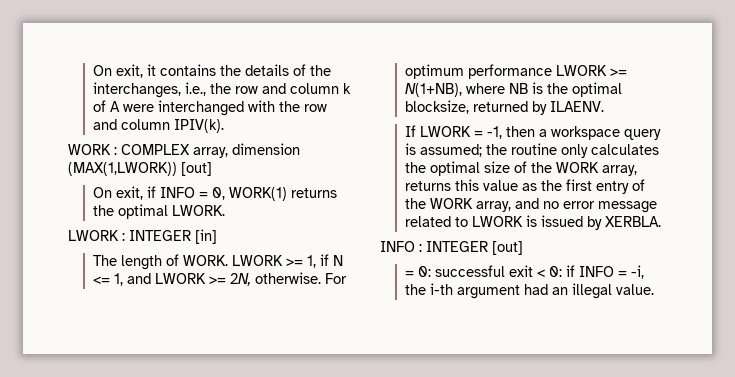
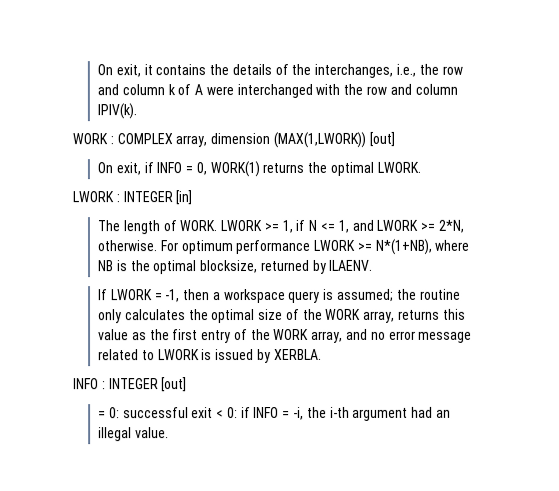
[230,273,252,286] 2N, -> [437,219,464,233] 2*N,
[405,83,463,97] N(1+NB), -> [374,238,433,255] N*(1+NB),

